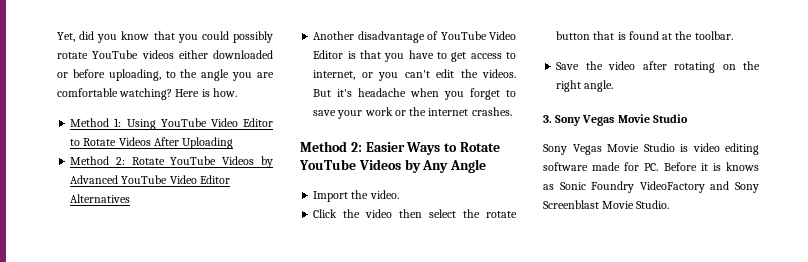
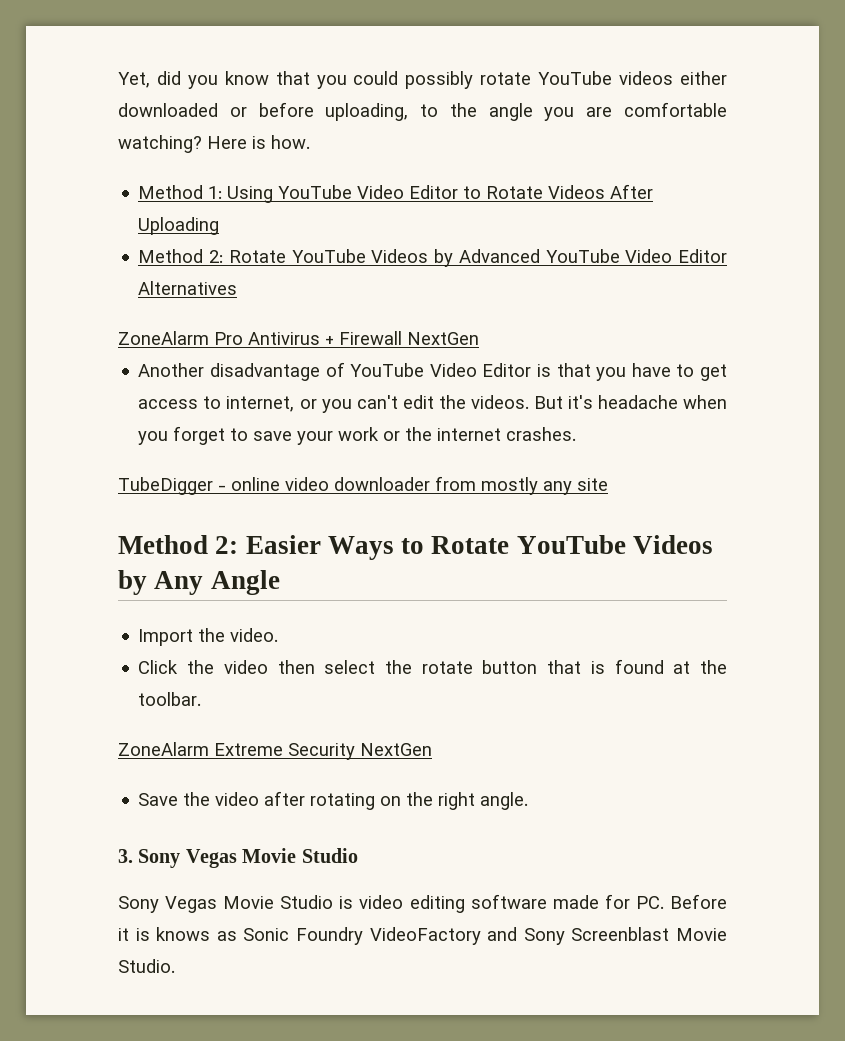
(131, 198) none -> [118,331,479,345] // ZoneAlarm Pro Antivirus + Firewall NextGen
(512, 111) none -> [118,476,608,495] // TubeDigger - online video downloader from mostly any site
(733, 35) none -> [118,742,432,760] // ZoneAlarm Extreme Security NextGen

